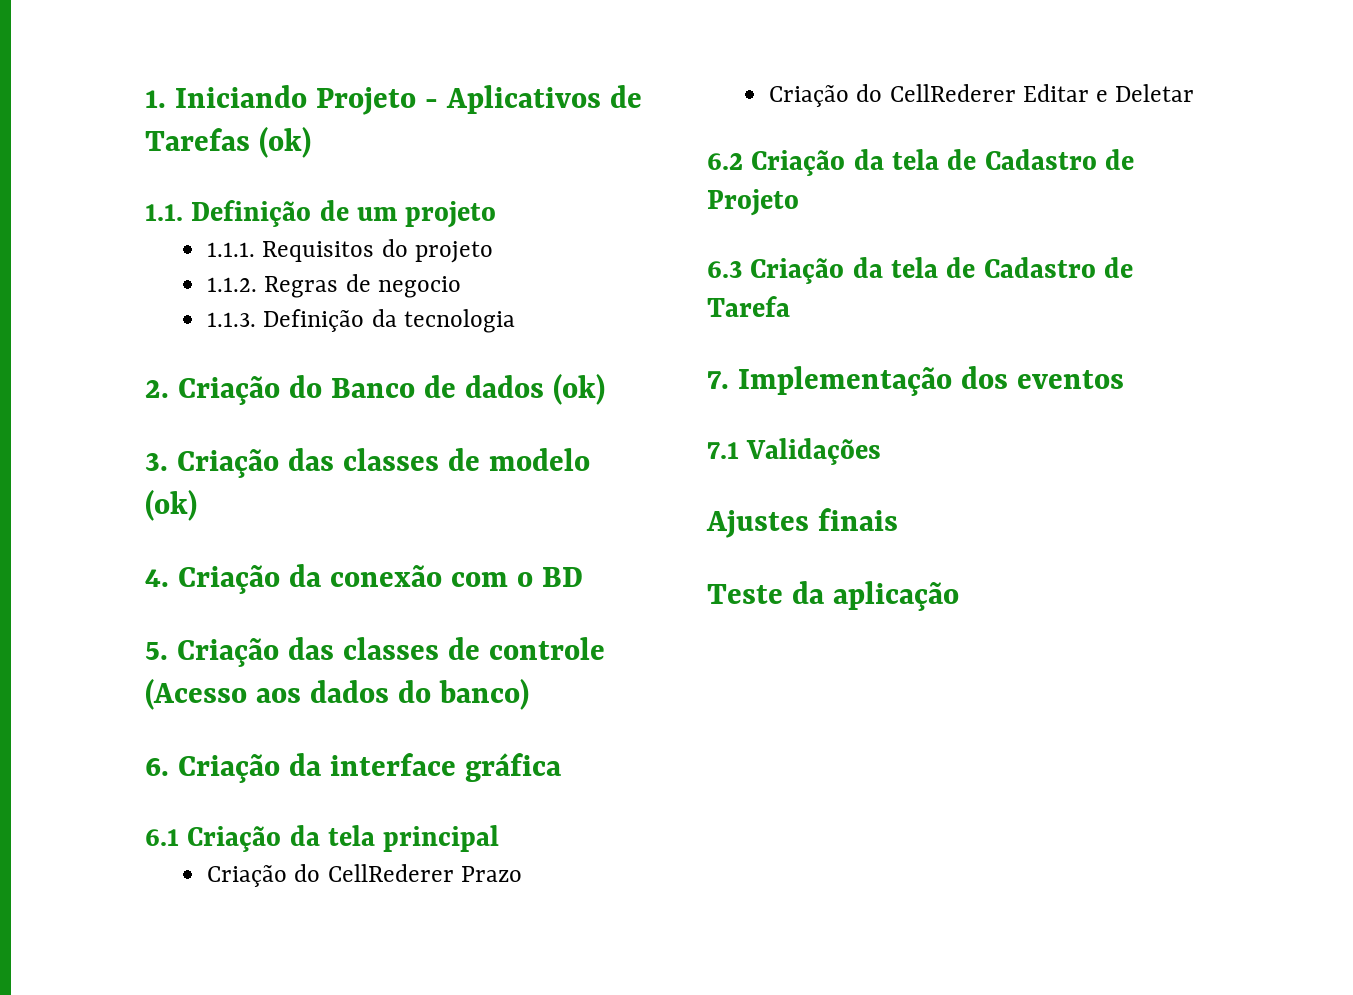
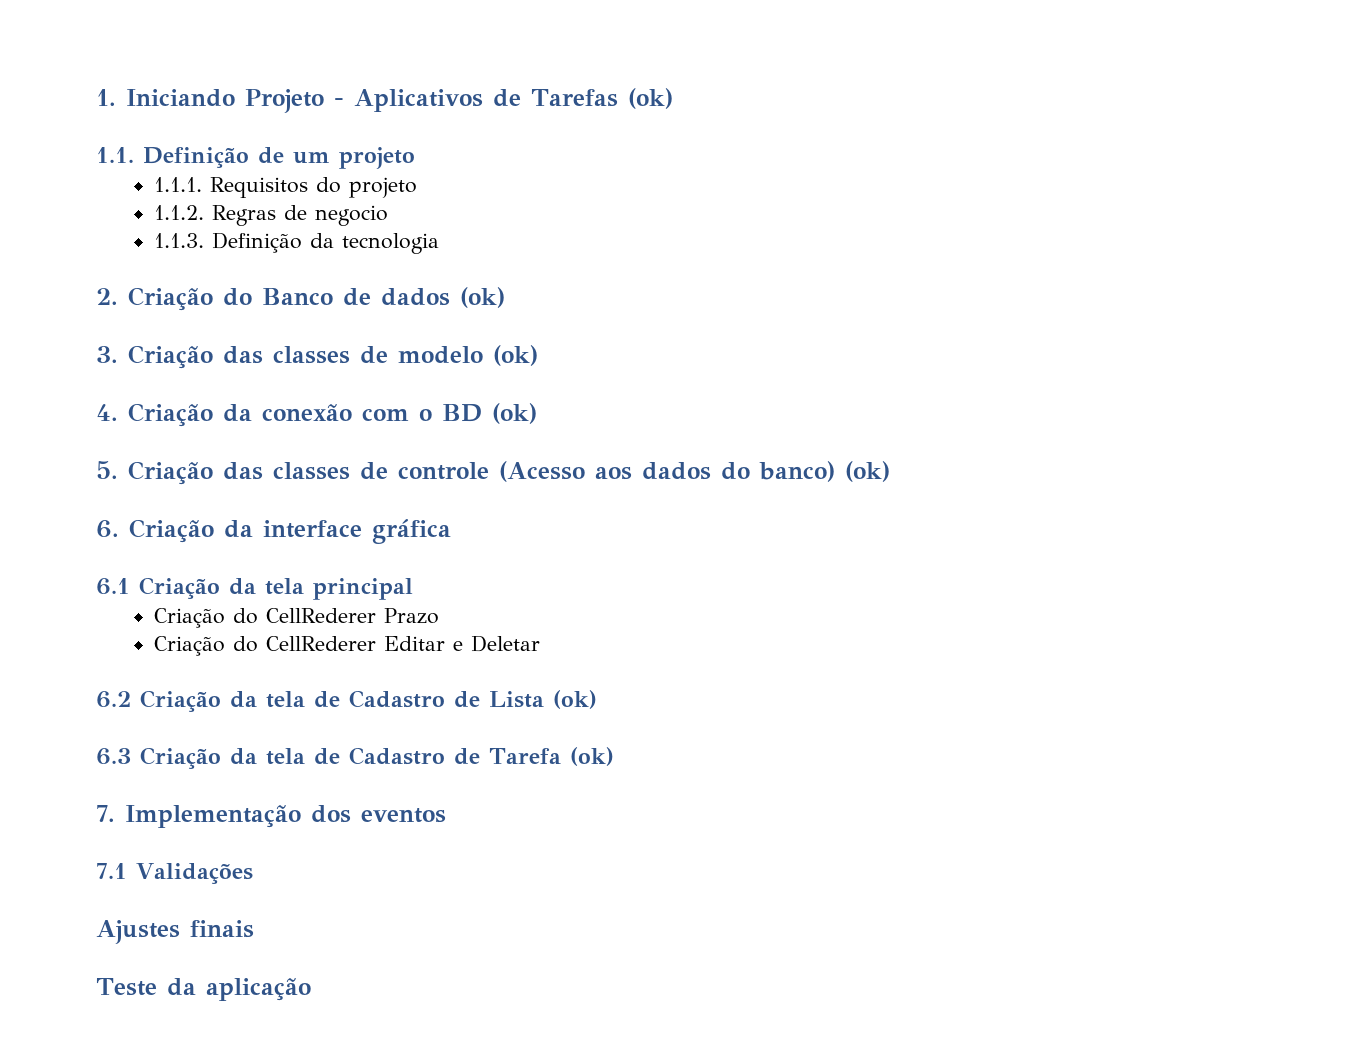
(584, 577) none -> [492,403,537,424] (ok)
(530, 694) none -> [845,461,890,482] (ok)
[707,189,799,216] Projeto -> [489,690,597,709] Lista (ok)
(790, 306) none -> [569,747,614,766] (ok)

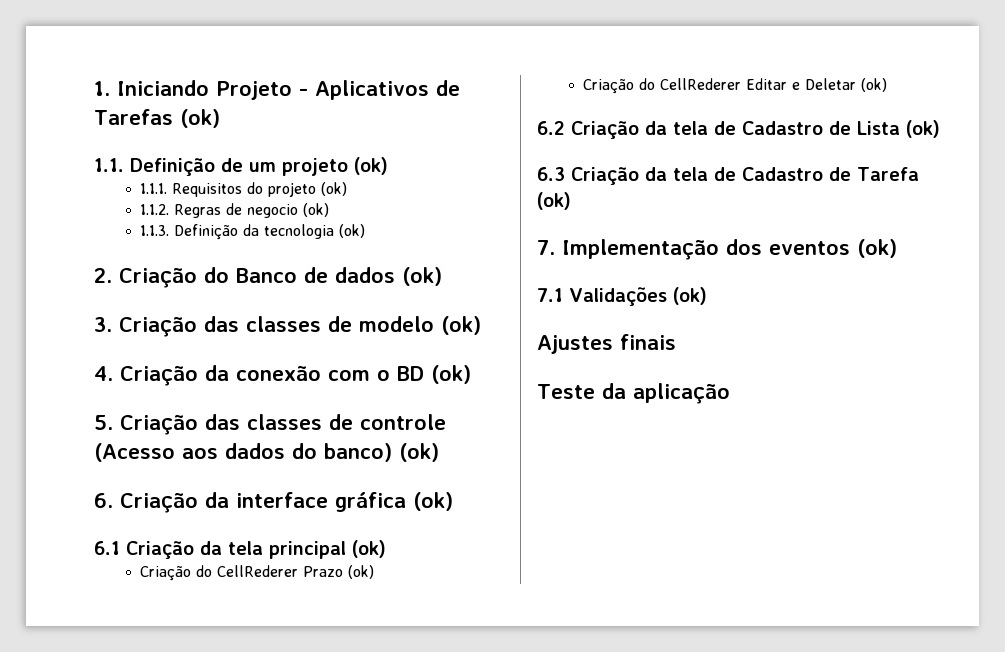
(415, 158) none -> [354,157,388,175] (ok)
(418, 187) none -> [321,182,348,196] (ok)
(389, 215) none -> [303,203,330,217] (ok)
(440, 243) none -> [339,224,366,238] (ok)
(451, 531) none -> [413,492,453,511] (ok)
(413, 589) none -> [352,540,386,558] (ok)
(440, 616) none -> [348,565,375,579] (ok)
(541, 643) none -> [861,78,888,92] (ok)
(446, 815) none -> [856,239,897,258] (ok)
(253, 873) none -> [672,287,707,305] (ok)

